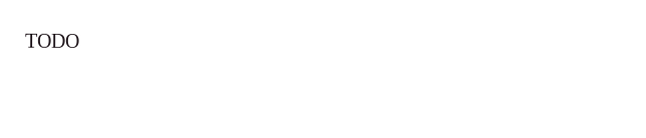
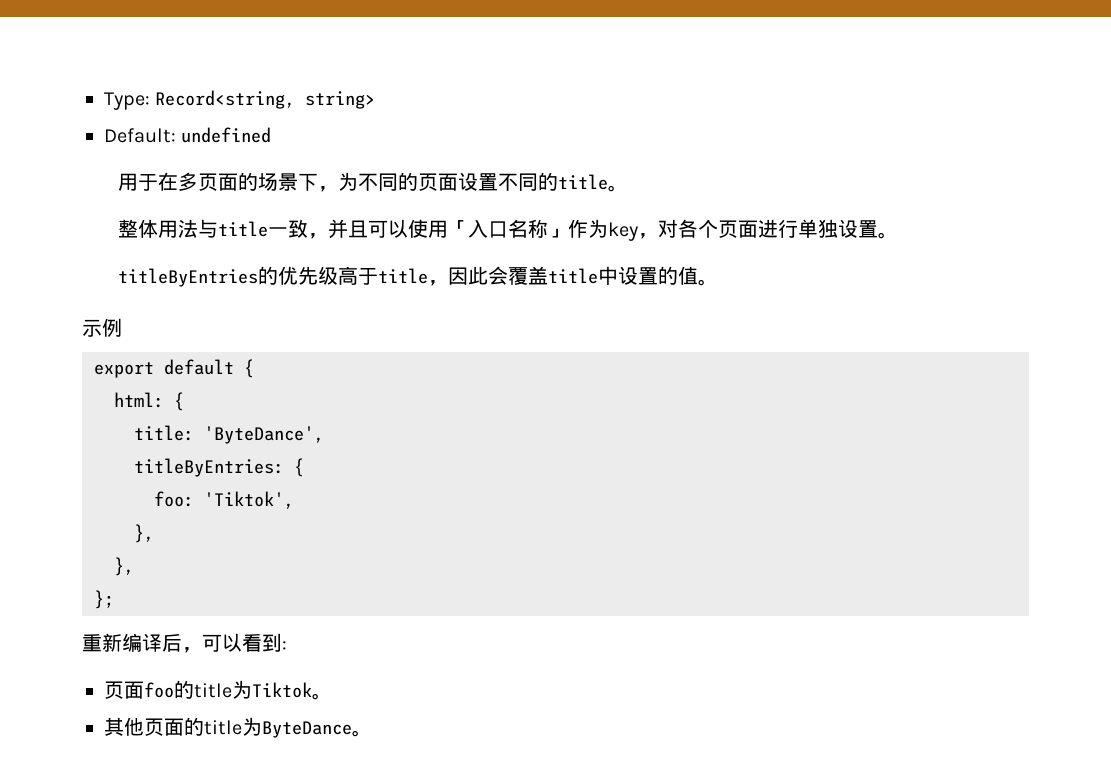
[25,33,80,48] TODO -> [104,90,376,110] [104,127,272,143] [117,172,628,192] [117,219,898,241] [117,266,718,287] [82,318,122,337] [94,359,254,378] [114,392,184,411] [134,425,324,444] [134,458,304,477] [154,491,294,509] [134,524,154,543] [114,557,134,576] [94,590,114,609] [82,633,287,653] [104,680,332,700] [104,717,372,738] Type: Record<string, string> // Default: undefined // 用于在多页面的场景下，为不同的页面设置不同的title。 // 整体用法与title一致，并且可以使用「入口名称」作为key，对各个页面进行单独设置。 // titleByEntries的优先级高于title，因此会覆盖title中设置的值。 // 示例 // export default { // html: { // title: 'ByteDance', // titleByEntries: { // foo: 'Tiktok', // }, // }, // }; // 重新编译后，可以看到: // 页面foo的title为Tiktok。 // 其他页面的title为ByteDance。

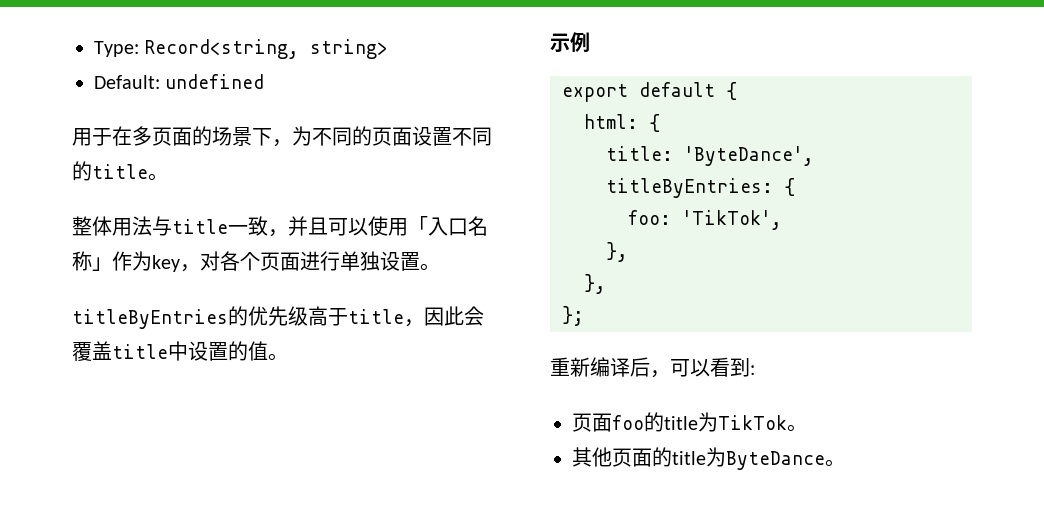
[204,491,294,509] 'Tiktok', -> [682,210,782,230] 'TikTok',
[252,682,312,698] Tiktok -> [718,415,787,430] TikTok

